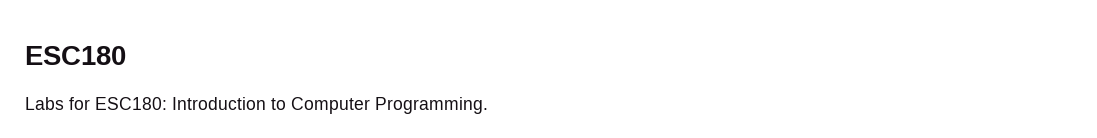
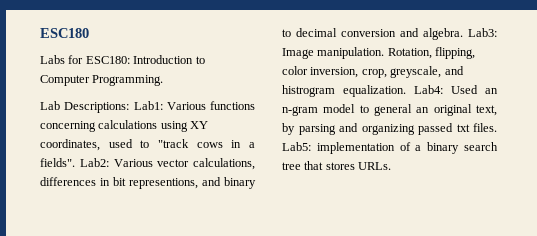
(488, 105) none -> [40,101,255,113] [40,120,209,132] [40,139,255,151] [40,158,255,170] [40,177,256,189] [282,28,497,40] [282,47,476,59] [282,66,464,78] [282,85,498,97] [282,104,497,116] [282,123,497,135] [282,142,498,154] [282,161,392,170] // Lab Descriptions: Lab1: Various functions concerning calculations using XY coordinates, used to "track cows in a fields". Lab2: Various vector calculations, differences in bit representions, and binary to decimal conversion and algebra. Lab3: Image manipulation. Rotation, flipping, color inversion, crop, greyscale, and histrogram equalization. Lab4: Used an n-gram model to general an original text, by parsing and organizing passed txt files. Lab5: implementation of a binary search tree that stores URLs.

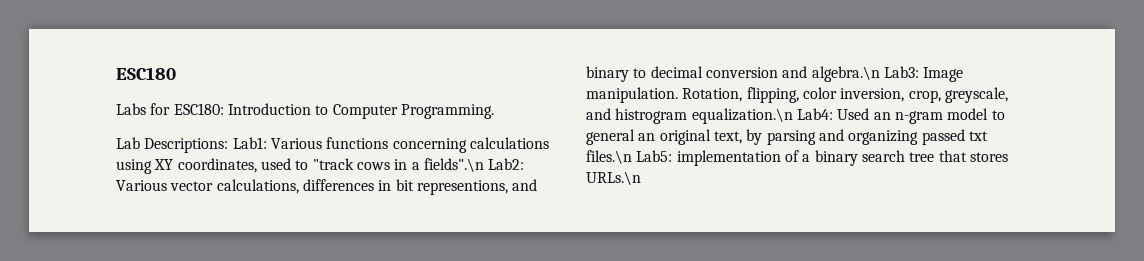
[40,158,75,167] fields". -> [423,158,484,172] fields".\n
[423,28,463,40] algebra. -> [811,66,880,82] algebra.\n
[343,85,406,97] equalization. -> [691,108,793,124] equalization.\n
[473,123,497,132] files. -> [586,150,632,164] files.\n
[358,162,392,170] URLs. -> [586,171,641,185] URLs.\n

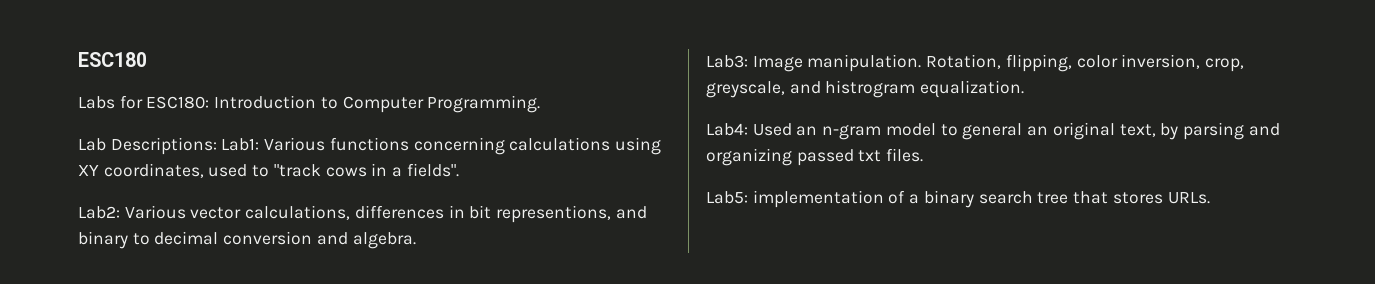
[423,158,484,172] fields".\n -> [406,163,459,177] fields". //
[811,66,880,82] algebra.\n -> [352,232,416,249] algebra. //
[691,108,793,124] equalization.\n -> [920,80,1025,98] equalization. //
[586,150,632,164] files.\n -> [886,148,924,162] files. //
[586,171,641,185] URLs.\n -> [1167,192,1210,204] URLs.

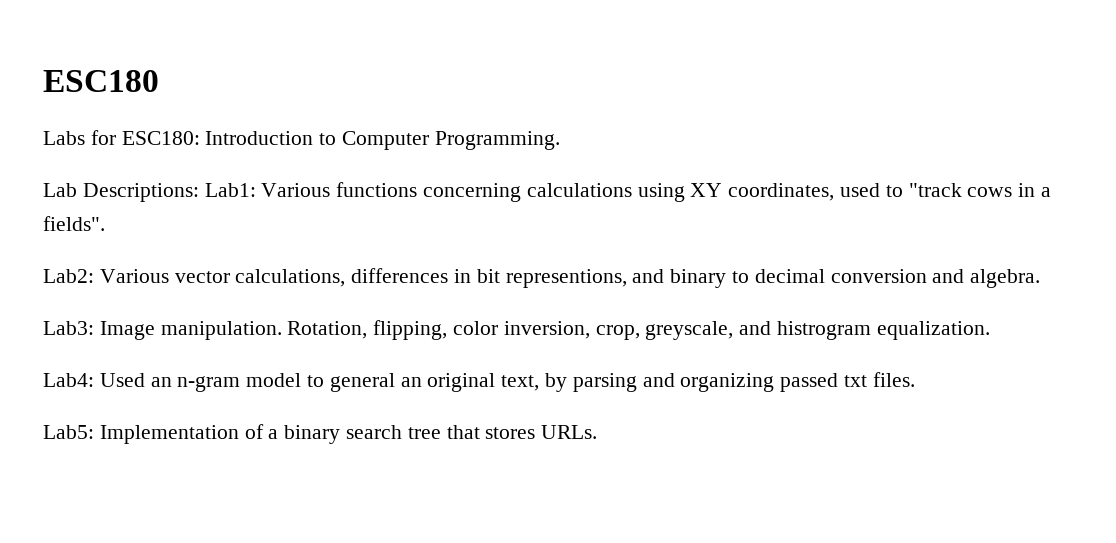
[752,190,884,208] implementation -> [99,425,239,444] Implementation

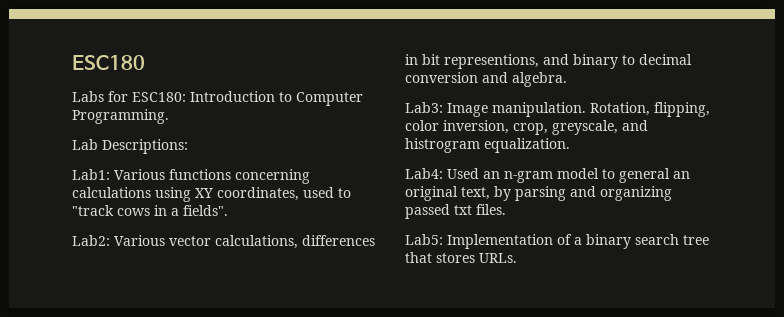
(199, 192) none -> (188, 146) //

